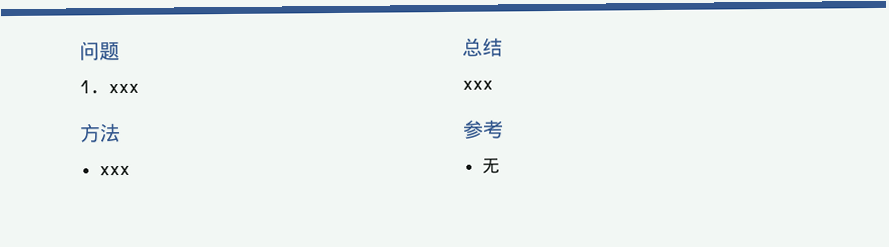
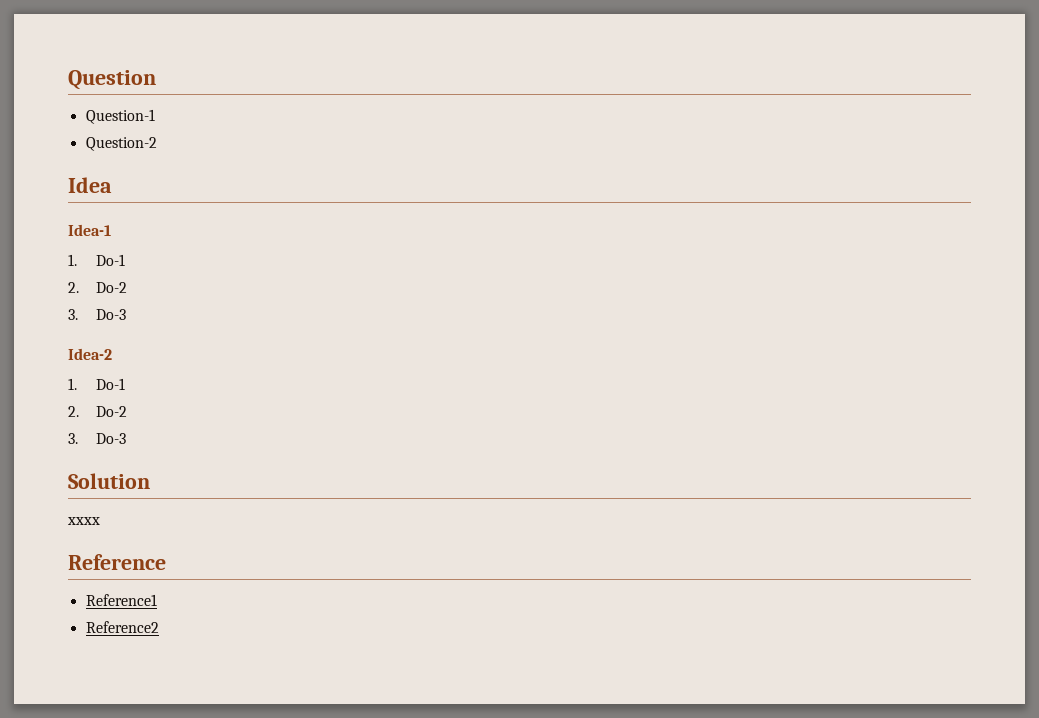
[79,41,120,61] [79,80,139,94] [79,123,121,143] [98,165,130,176] [462,37,503,57] [462,80,493,90] [462,119,504,139] [481,158,500,174] 问题 // 1. xxx // 方法 // xxx // 总结 // xxx // 参考 // 无 -> [68,70,156,90] [85,109,155,124] [85,137,157,151] [68,177,112,193] [68,224,111,236] [68,254,126,266] [68,282,128,293] [68,309,127,320] [68,348,112,360] [68,378,126,390] [68,406,128,417] [68,433,127,444] [68,473,150,489] [67,517,100,525] [68,554,166,570] [85,594,157,606] [85,621,159,633] Question // Question-1 // Question-2 // Idea // Idea-1 // 1. Do-1 // 2. Do-2 // 3. Do-3 // Idea-2 // 1. Do-1 // 2. Do-2 // 3. Do-3 // Solution // xxxx // Reference // Reference1 // Reference2

